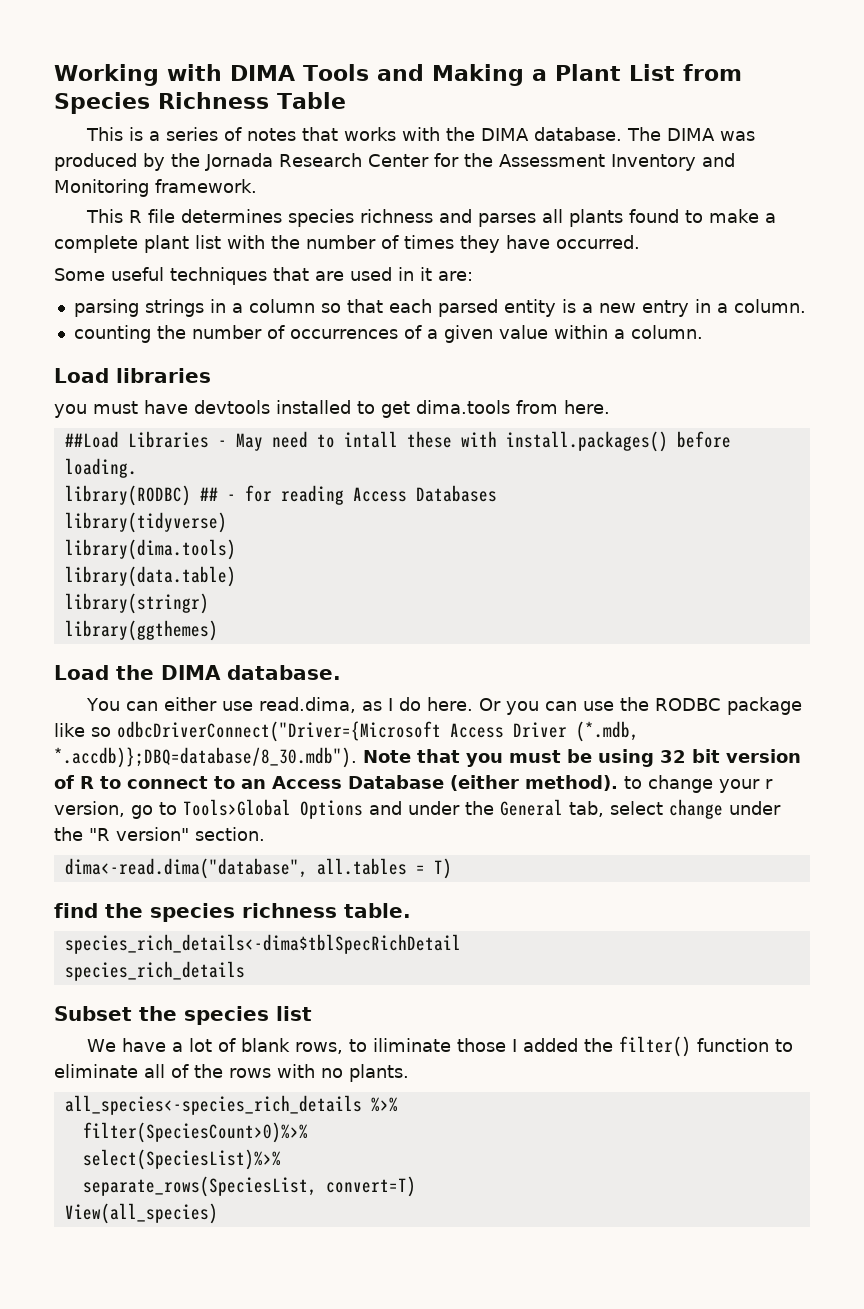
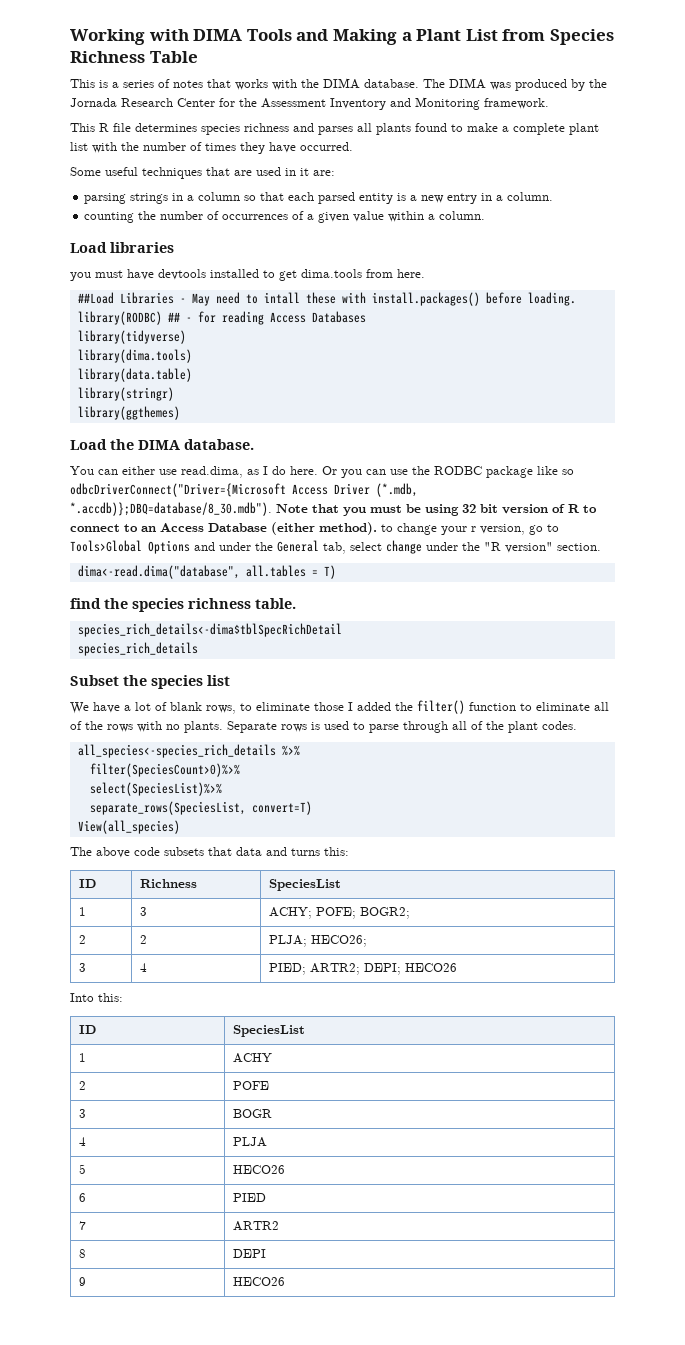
[373,1038,452,1052] iliminate -> [256,702,310,711] eliminate
(409, 1073) none -> [227,721,577,733] Separate rows is used to parse through all of the plant codes.
(218, 1213) none -> [70,847,349,858] [79,879,97,888] [140,879,198,888] [269,879,342,891] [79,907,87,916] [140,907,148,916] [269,907,411,919] [79,935,87,944] [140,935,148,944] [269,935,368,947] [79,963,87,972] [140,963,148,972] [269,963,458,975] [70,993,123,1002] [79,1025,97,1034] [233,1025,306,1037] [79,1053,87,1062] [233,1053,273,1063] [79,1081,87,1090] [233,1081,270,1090] [79,1109,87,1118] [233,1109,273,1118] [79,1137,87,1146] [233,1137,268,1147] [79,1164,87,1174] [233,1165,286,1174] [79,1193,87,1202] [233,1193,267,1202] [79,1221,87,1230] [233,1221,280,1231] [79,1249,87,1258] [233,1249,267,1258] [79,1277,87,1286] [233,1277,286,1286] // The above code subsets that data and turns this: // ID | Richness | SpeciesList // 1 | 3 | ACHY; POFE; BOGR2; // 2 | 2 | PLJA; HECO26; // 3 | 4 | PIED; ARTR2; DEPI; HECO26 // Into this: // ID | SpeciesList // 1 | ACHY // 2 | POFE // 3 | BOGR // 4 | PLJA // 5 | HECO26 // 6 | PIED // 7 | ARTR2 // 8 | DEPI // 9 | HECO26

